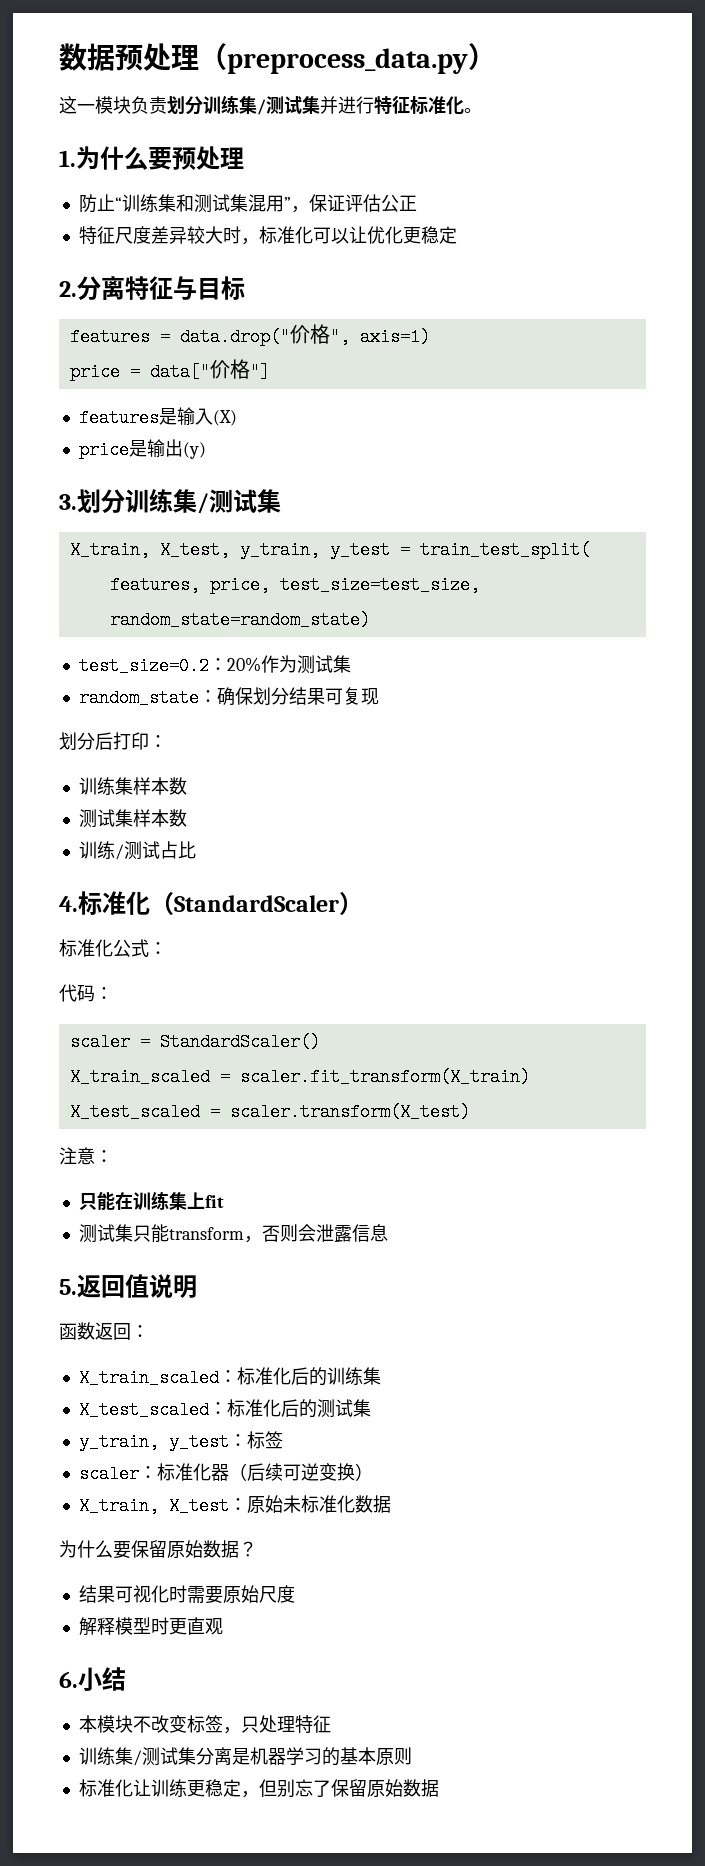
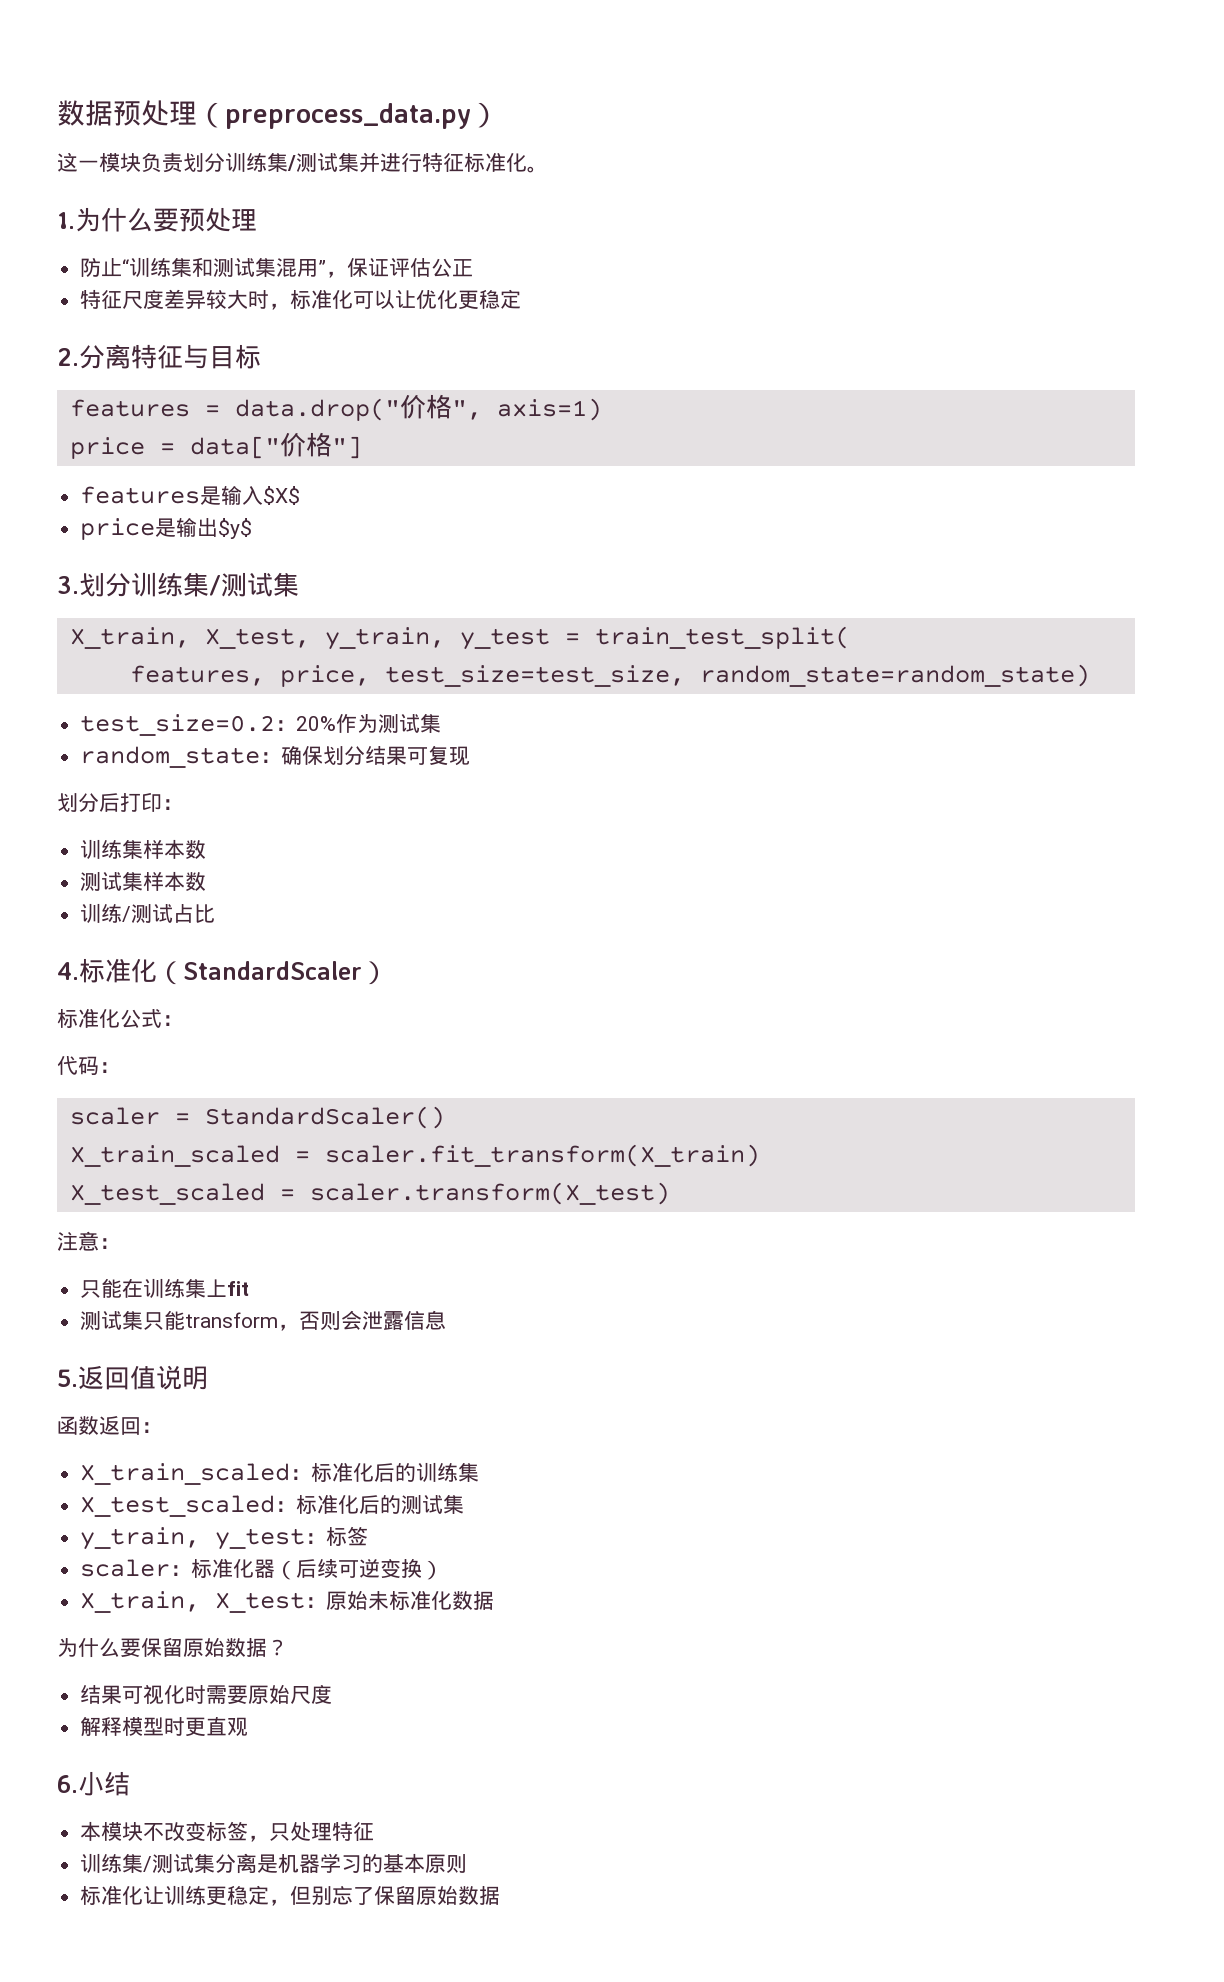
[212,410,237,426] (X) -> [263,486,301,505] $X$
[182,442,206,459] (y) -> [218,518,253,539] $y$

